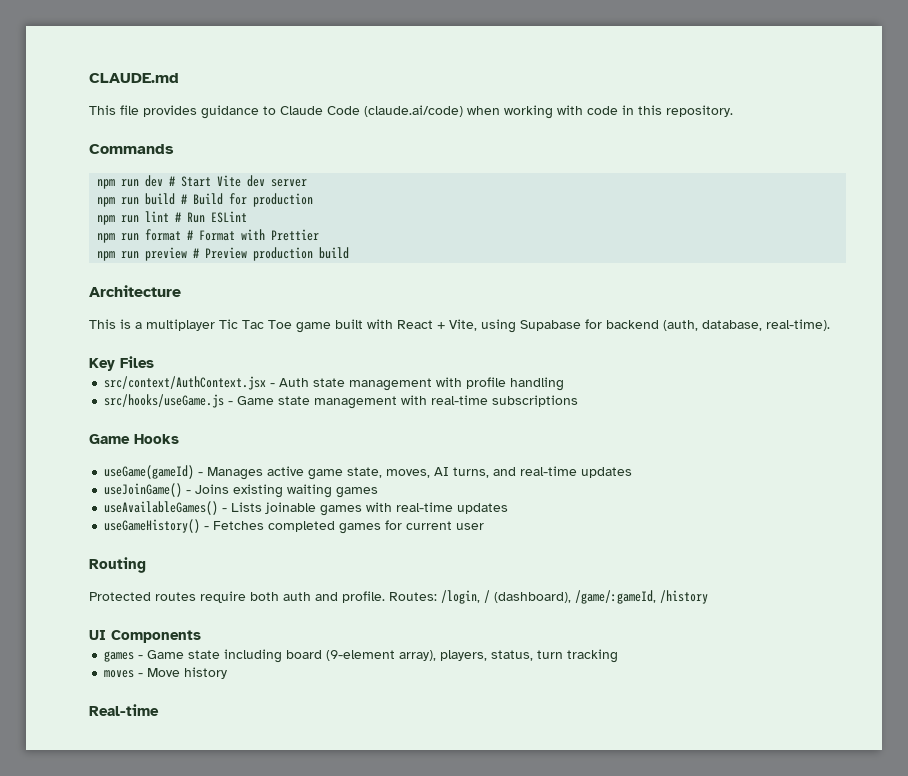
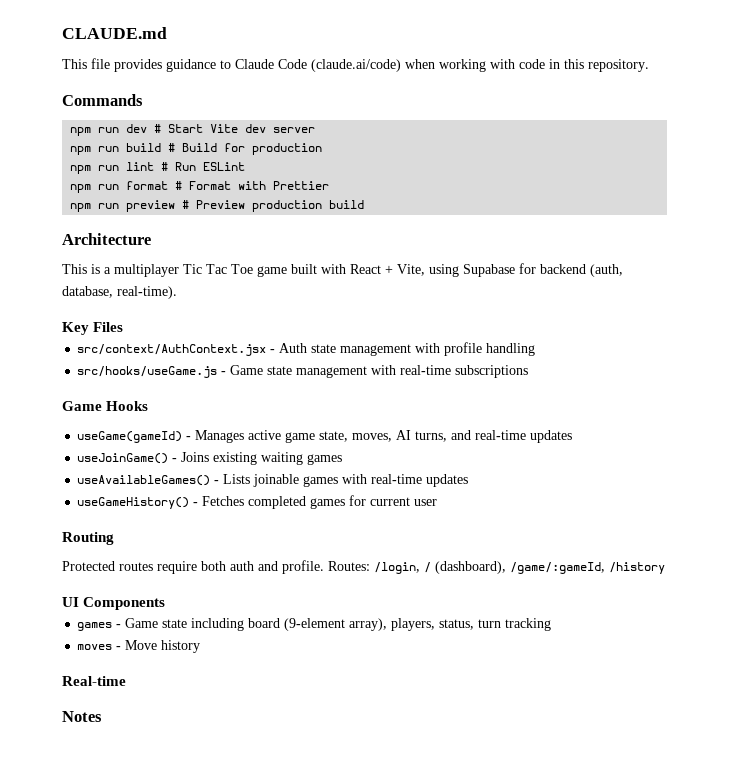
(159, 710) none -> [62,711,102,722] // Notes

